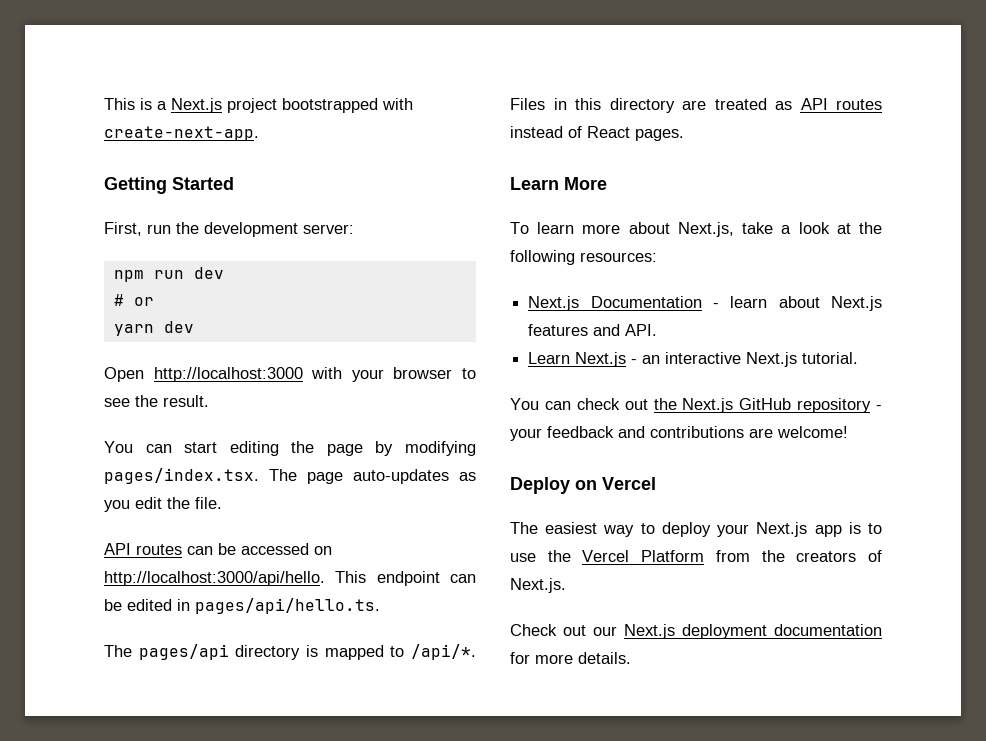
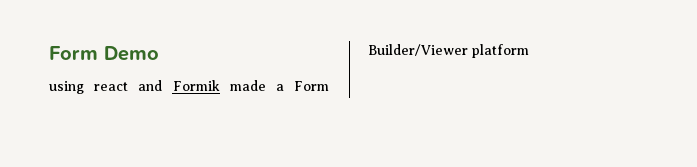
[104,98,413,113] [104,126,259,141] [104,177,234,194] [104,222,354,237] [113,267,224,282] [113,294,154,306] [113,321,194,336] [104,367,476,382] [104,395,209,407] [104,441,476,456] [104,468,476,484] [104,497,222,512] [104,543,332,555] [104,571,476,586] [104,598,380,614] [104,644,476,660] [510,98,882,113] [510,126,684,141] [510,177,607,190] [510,222,882,237] [510,250,657,265] [528,296,882,311] [528,324,658,336] [528,352,859,367] [510,398,882,413] [510,426,848,441] [510,477,656,494] [510,522,882,537] [510,550,882,562] [510,578,566,593] [510,624,882,639] [510,652,631,664] This is a Next.js project bootstrapped with create-next-app. // Getting Started // First, run the development server: // npm run dev // # or // yarn dev // Open http://localhost:3000 with your browser to see the result. // You can start editing the page by modifying pages/index.tsx. The page auto-updates as you edit the file. // API routes can be accessed on http://localhost:3000/api/hello. This endpoint can be edited in pages/api/hello.ts. // The pages/api directory is mapped to /api/*. Files in this directory are treated as API routes instead of React pages. // Learn More // To learn more about Next.js, take a look at the following resources: // Next.js Documentation - learn about Next.js features and API. // Learn Next.js - an interactive Next.js tutorial. // You can check out the Next.js GitHub repository - your feedback and contributions are welcome! // Deploy on Vercel // The easiest way to deploy your Next.js app is to use the Vercel Platform from the creators of Next.js. // Check out our Next.js deployment documentation for more details. -> [49,46,159,61] [49,80,329,94] [368,44,529,58] Form Demo // using react and Formik made a Form Builder/Viewer platform

